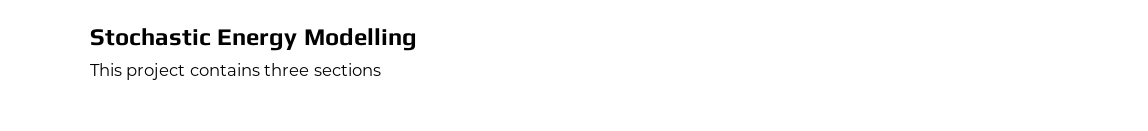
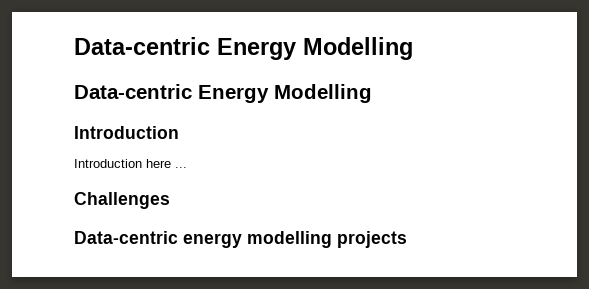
[90,28,417,51] [90,63,381,80] Stochastic Energy Modelling // This project contains three sections -> [74,37,413,60] [74,84,372,103] [74,126,179,139] [74,159,187,168] [74,192,170,209] [74,231,407,248] Data-centric Energy Modelling // Data-centric Energy Modelling // Introduction // Introduction here ... // Challenges // Data-centric energy modelling projects

